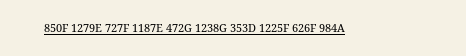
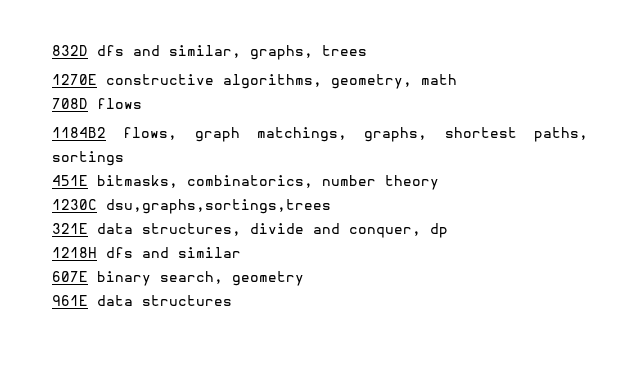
[44,24,345,32] 850F 1279E 727F 1187E 472G 1238G 353D 1225F 626F 984A -> [52,45,367,60] [52,74,457,89] [52,98,142,109] [52,127,588,142] [52,151,124,166] [52,175,439,190] [52,199,331,214] [52,223,448,238] [52,247,241,258] [52,271,304,286] [52,295,232,306] 832D dfs and similar, graphs, trees // 1270E constructive algorithms, geometry, math // 708D flows // 1184B2 flows, graph matchings, graphs, shortest paths, sortings // 451E bitmasks, combinatorics, number theory // 1230C dsu,graphs,sortings,trees // 321E data structures, divide and conquer, dp // 1218H dfs and similar // 607E binary search, geometry // 961E data structures

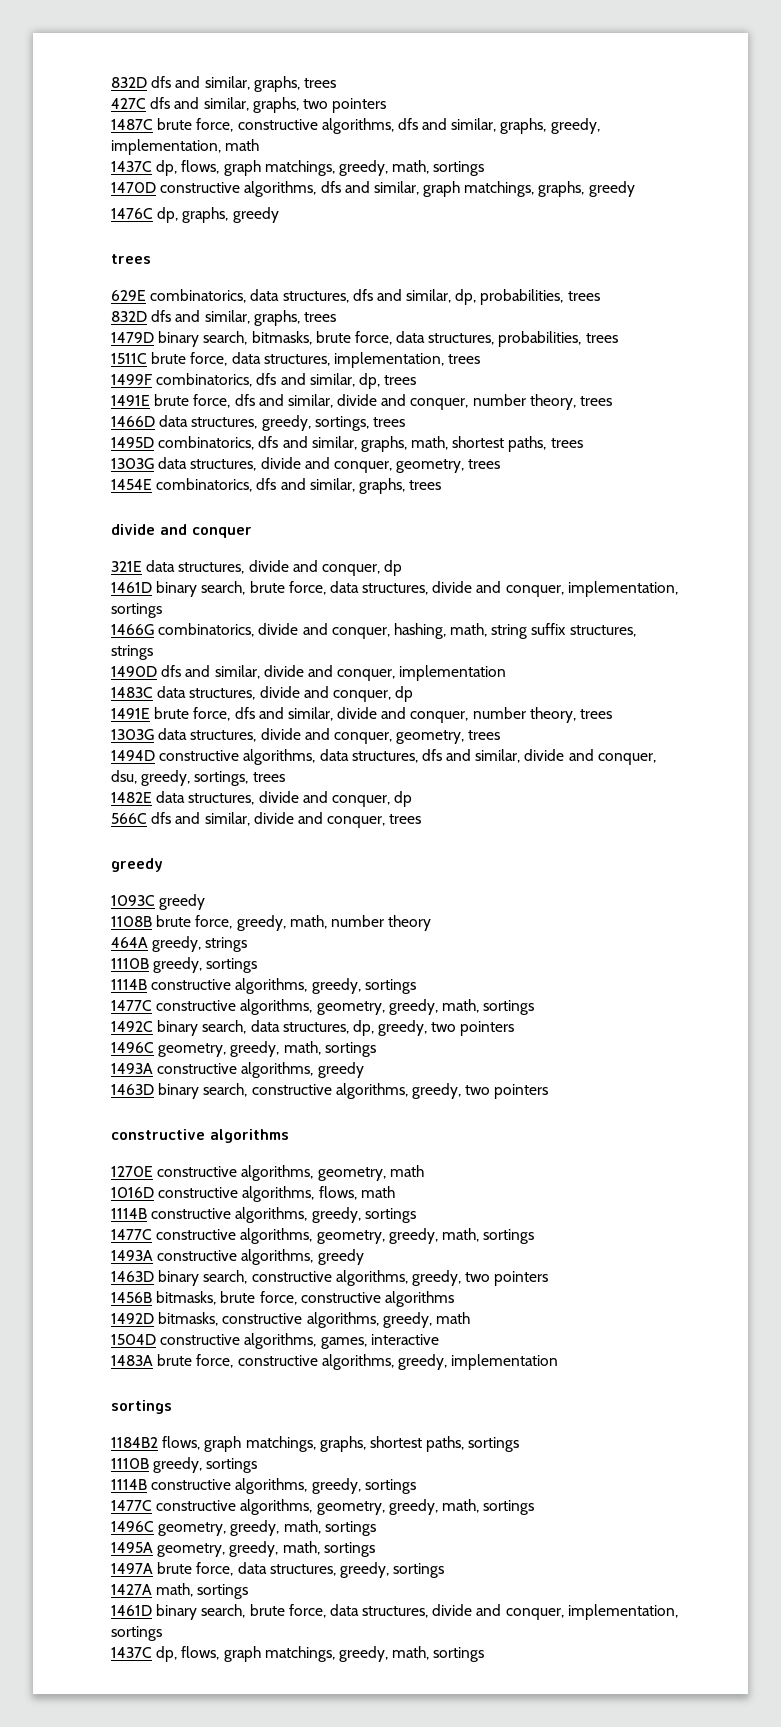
[52,45,367,60] 832D dfs and similar, graphs, trees -> [111,76,336,92] [111,97,387,113] [111,118,600,134] [111,139,260,155] [111,160,485,176] [111,181,635,197] [111,207,279,223] [111,254,151,264] [111,289,600,305] [111,310,336,326] [111,331,618,347] [111,352,481,368] [111,373,417,389] [111,394,613,410] [111,415,405,431] [111,436,583,452] [111,457,501,473] [111,478,442,494] [111,524,252,538] [111,560,403,576] [111,581,678,597] [111,603,162,618] [111,623,636,639] [111,645,153,660] [111,665,507,681] [111,686,414,702] [111,707,613,723] [111,728,501,744] [111,749,656,765] [111,770,285,786] [111,791,413,807] [111,812,422,828] [111,858,163,872] [111,894,206,910] [111,915,432,931] [111,936,248,952] [111,957,258,973] [111,978,416,994] [111,999,535,1015] [111,1020,515,1036] [111,1041,376,1057] [111,1062,364,1078] [111,1083,549,1099] [111,1129,289,1143] 832D dfs and similar, graphs, trees // 427C dfs and similar, graphs, two pointers // 1487C brute force, constructive algorithms, dfs and similar, graphs, greedy, implementation, math // 1437C dp, flows, graph matchings, greedy, math, sortings // 1470D constructive algorithms, dfs and similar, graph matchings, graphs, greedy // 1476C dp, graphs, greedy // trees // 629E combinatorics, data structures, dfs and similar, dp, probabilities, trees // 832D dfs and similar, graphs, trees // 1479D binary search, bitmasks, brute force, data structures, probabilities, trees // 1511C brute force, data structures, implementation, trees // 1499F combinatorics, dfs and similar, dp, trees // 1491E brute force, dfs and similar, divide and conquer, number theory, trees // 1466D data structures, greedy, sortings, trees // 1495D combinatorics, dfs and similar, graphs, math, shortest paths, trees // 1303G data structures, divide and conquer, geometry, trees // 1454E combinatorics, dfs and similar, graphs, trees // divide and conquer // 321E data structures, divide and conquer, dp // 1461D binary search, brute force, data structures, divide and conquer, implementation, sortings // 1466G combinatorics, divide and conquer, hashing, math, string suffix structures, strings // 1490D dfs and similar, divide and conquer, implementation // 1483C data structures, divide and conquer, dp // 1491E brute force, dfs and similar, divide and conquer, number theory, trees // 1303G data structures, divide and conquer, geometry, trees // 1494D constructive algorithms, data structures, dfs and similar, divide and conquer, dsu, greedy, sortings, trees // 1482E data structures, divide and conquer, dp // 566C dfs and similar, divide and conquer, trees // greedy // 1093C greedy // 1108B brute force, greedy, math, number theory // 464A greedy, strings // 1110B greedy, sortings // 1114B constructive algorithms, greedy, sortings // 1477C constructive algorithms, geometry, greedy, math, sortings // 1492C binary search, data structures, dp, greedy, two pointers // 1496C geometry, greedy, math, sortings // 1493A constructive algorithms, greedy // 1463D binary search, constructive algorithms, greedy, two pointers // constructive algorithms
[52,98,142,109] 708D flows -> [111,1186,395,1202] [111,1207,416,1223] [111,1228,535,1244] [111,1249,364,1265] [111,1270,549,1286] [111,1291,454,1307] [111,1312,470,1328] [111,1333,439,1349] [111,1354,559,1370] [111,1400,172,1414] 1016D constructive algorithms, flows, math // 1114B constructive algorithms, greedy, sortings // 1477C constructive algorithms, geometry, greedy, math, sortings // 1493A constructive algorithms, greedy // 1463D binary search, constructive algorithms, greedy, two pointers // 1456B bitmasks, brute force, constructive algorithms // 1492D bitmasks, constructive algorithms, greedy, math // 1504D constructive algorithms, games, interactive // 1483A brute force, constructive algorithms, greedy, implementation // sortings
[52,175,439,190] [52,199,331,214] [52,223,448,238] [52,247,241,258] [52,271,304,286] [52,295,232,306] 451E bitmasks, combinatorics, number theory // 1230C dsu,graphs,sortings,trees // 321E data structures, divide and conquer, dp // 1218H dfs and similar // 607E binary search, geometry // 961E data structures -> [111,1457,258,1473] [111,1478,416,1494] [111,1499,535,1515] [111,1520,376,1536] [111,1541,375,1557] [111,1562,445,1578] [111,1583,249,1599] [111,1604,678,1620] [111,1626,162,1641] [111,1646,485,1662] 1110B greedy, sortings // 1114B constructive algorithms, greedy, sortings // 1477C constructive algorithms, geometry, greedy, math, sortings // 1496C geometry, greedy, math, sortings // 1495A geometry, greedy, math, sortings // 1497A brute force, data structures, greedy, sortings // 1427A math, sortings // 1461D binary search, brute force, data structures, divide and conquer, implementation, sortings // 1437C dp, flows, graph matchings, greedy, math, sortings

